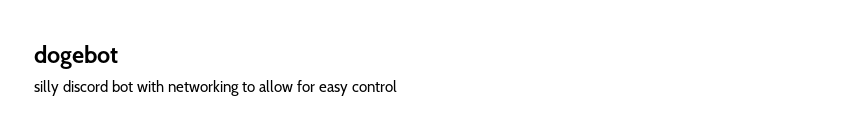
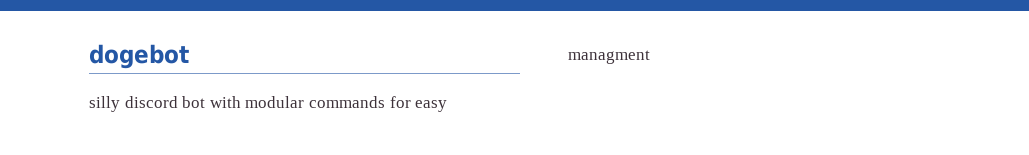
[168,80,294,96] networking to allow -> [245,96,385,108] modular commands
[352,80,398,92] control -> [568,50,650,64] managment

